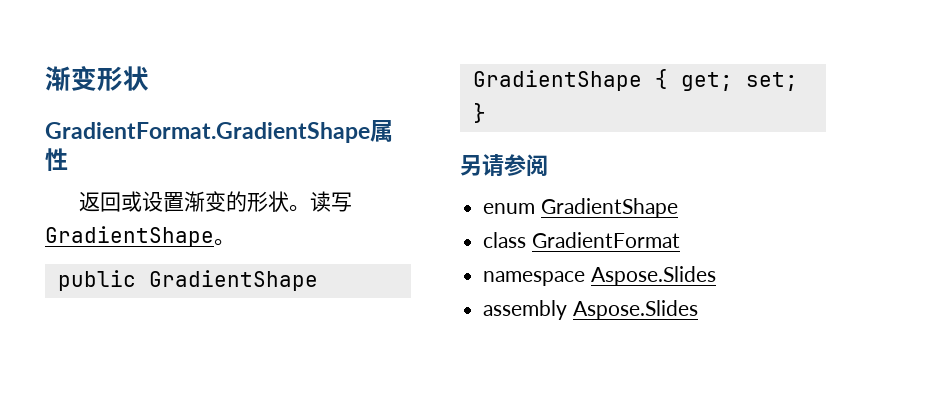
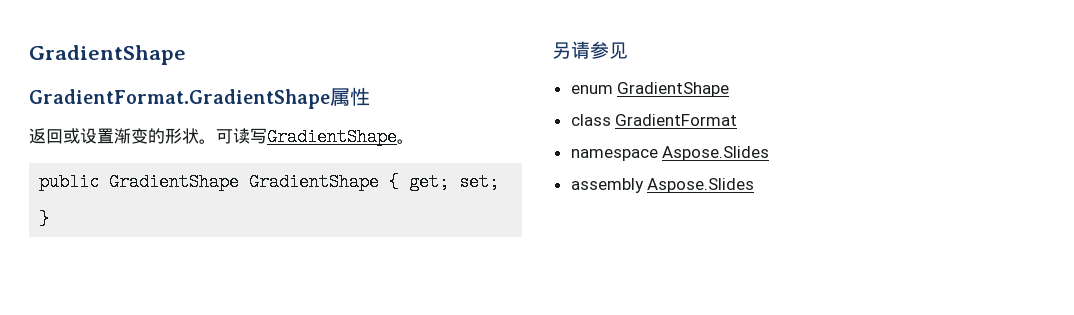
[45,66,149,91] 渐变形状 -> [29,45,186,65] GradientShape
(311, 208) none -> [216,129,233,144] 可
[526,154,548,177] 阅 -> [609,42,628,59] 见

